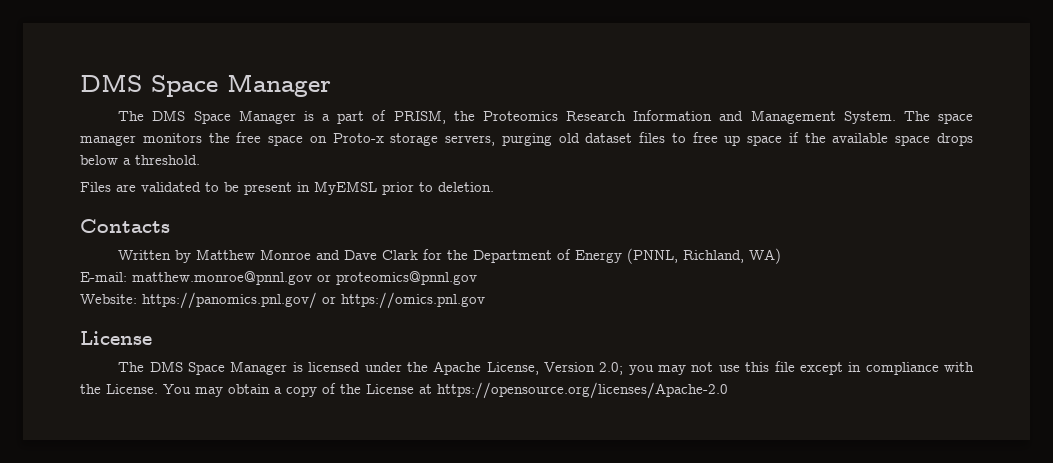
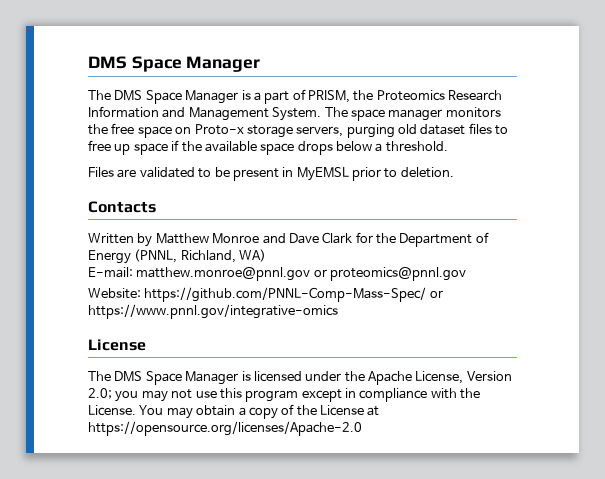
[142,292,485,309] https://panomics.pnl.gov/ or https://omics.pnl.gov -> [144,287,443,302] [88,304,338,319] https://github.com/PNNL-Comp-Mass-Spec/ or https://www.pnnl.gov/integrative-omics
[774,361,795,372] file -> [245,390,299,402] program

